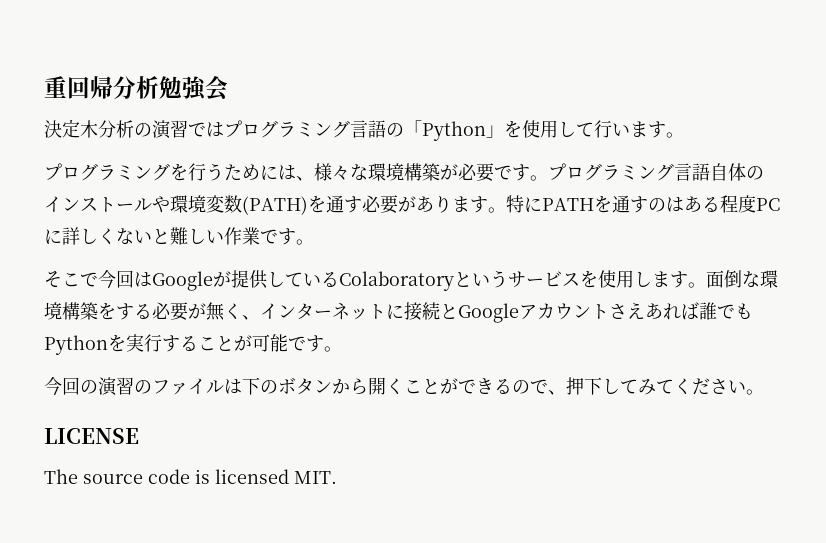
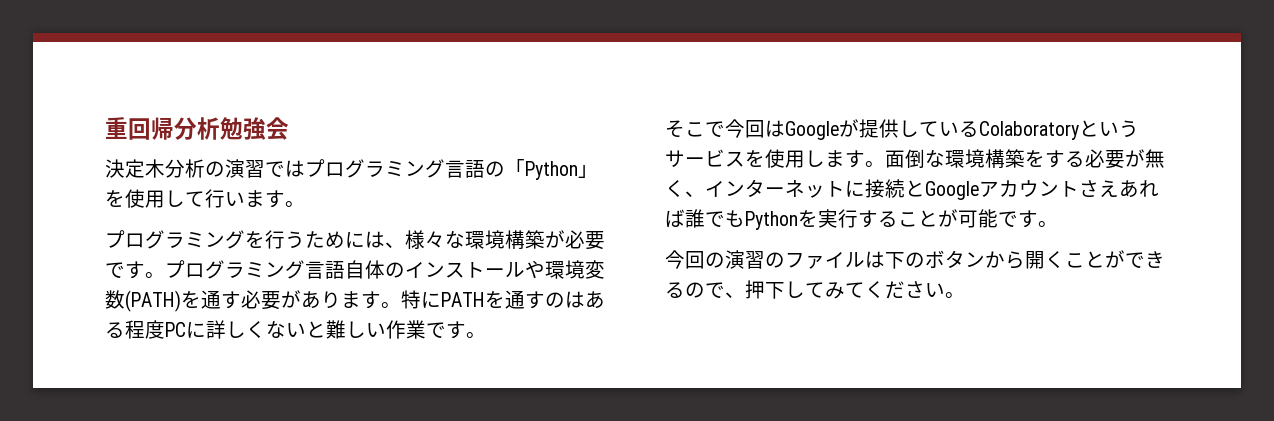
[44,428,139,444] [44,469,337,484] // LICENSE // The source code is licensed MIT. -> (965, 295) none

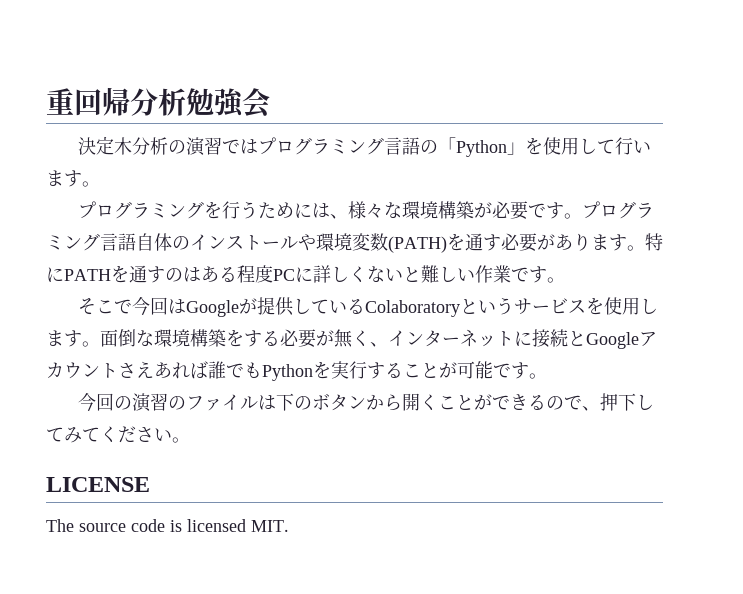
(965, 295) none -> [46,477,150,492] [46,519,289,532] // LICENSE // The source code is licensed MIT.

